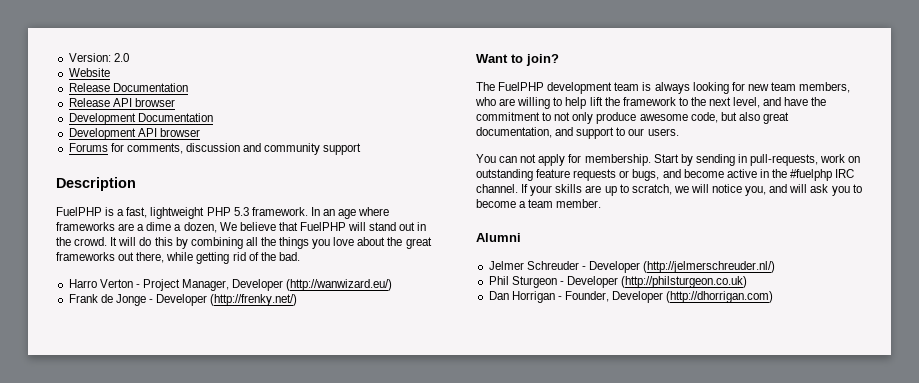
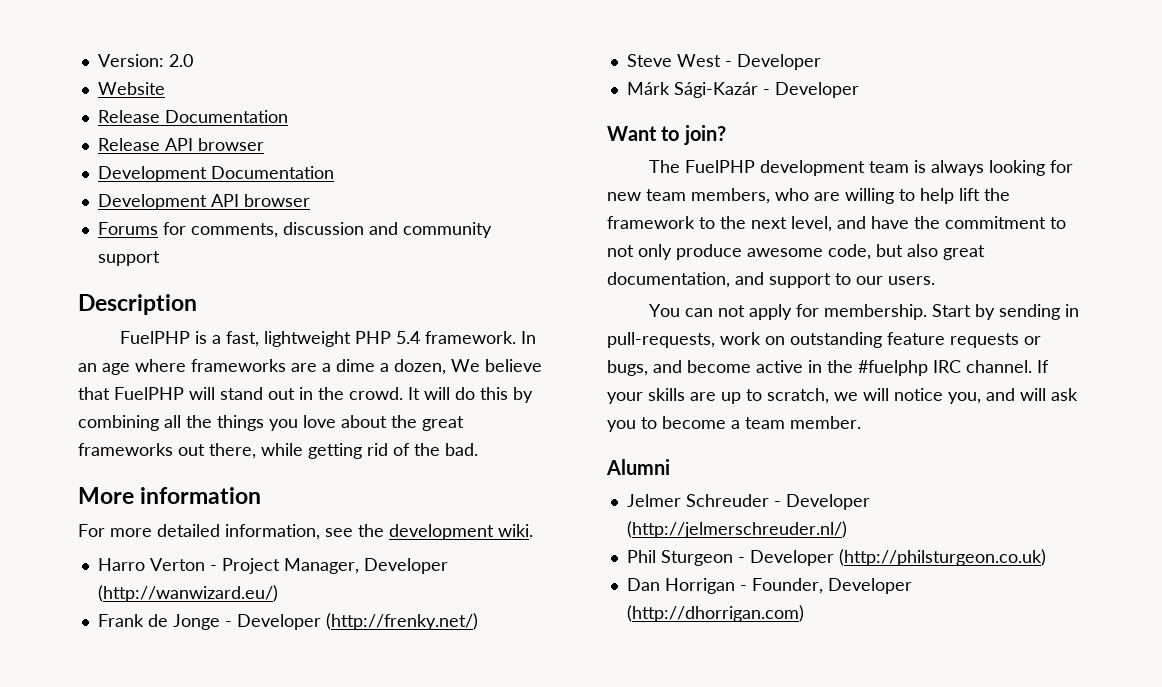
[233,207,249,216] 5.3 -> [396,331,421,344] 5.4
(300, 256) none -> [78,487,262,504] [78,524,533,540] // More information // For more detailed information, see the development wiki.
(298, 300) none -> [626,54,821,70] [626,82,859,98] // Steve West - Developer // Márk Sági-Kazár - Developer

